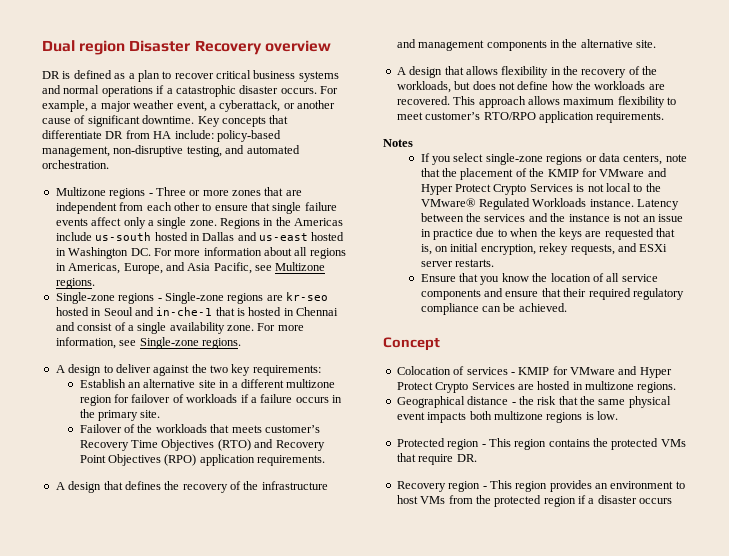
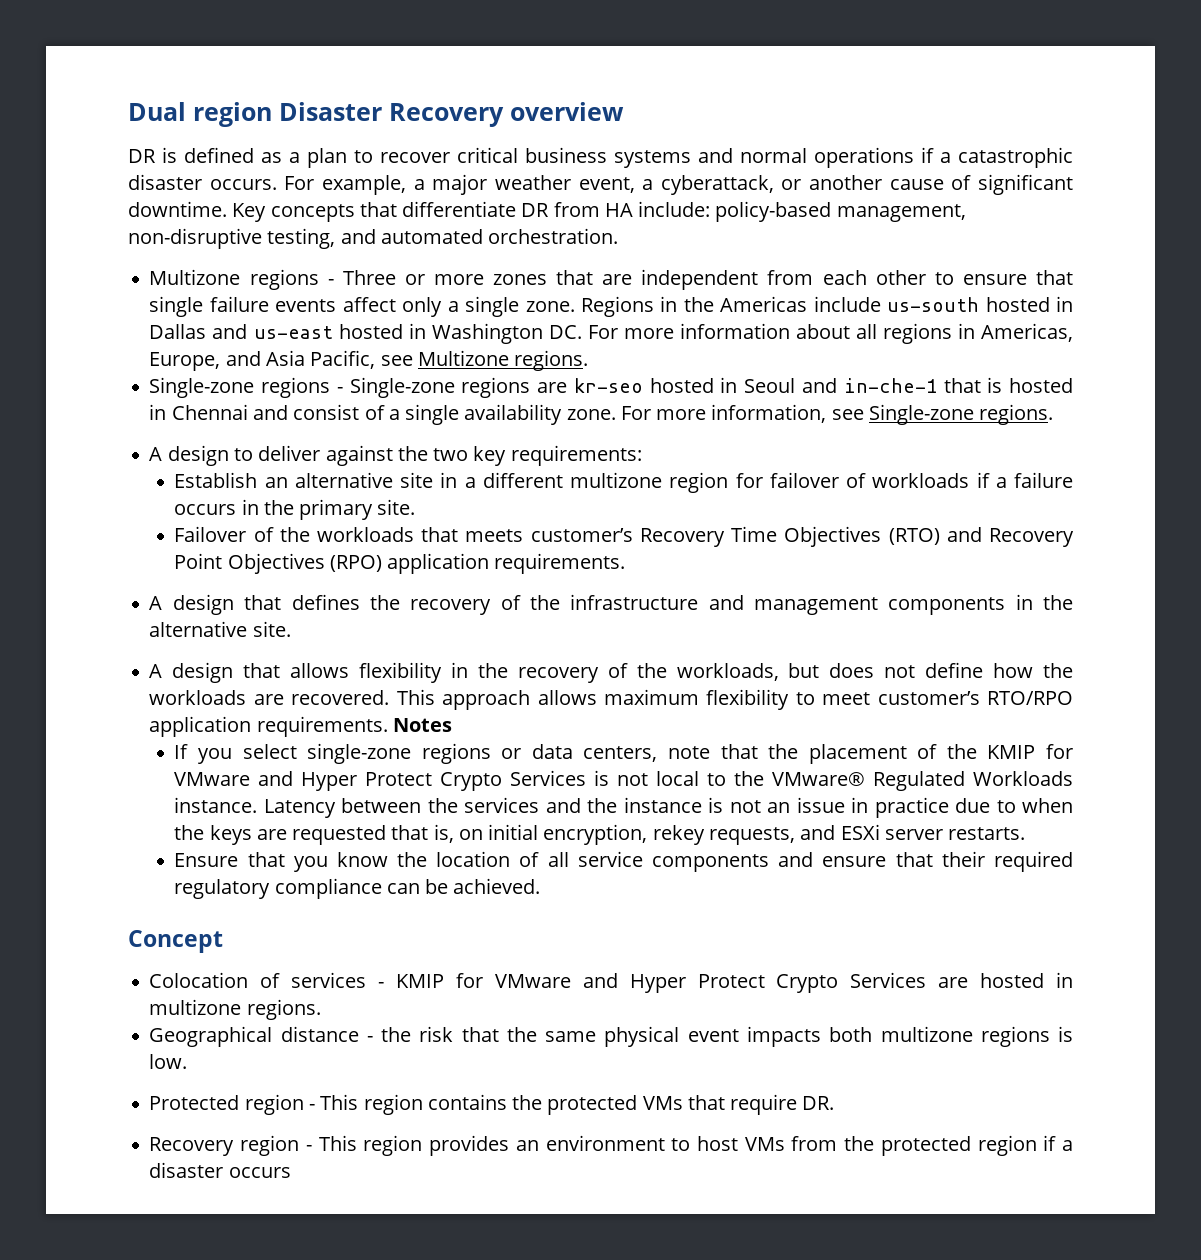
(665, 117) // -> (388, 726) none

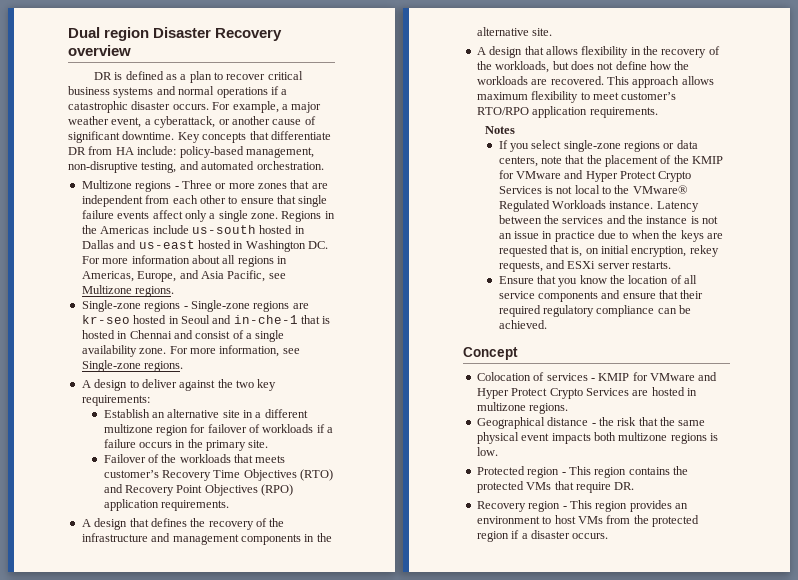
(388, 726) none -> (658, 112) //
[228,1167,291,1178] occurs -> [572,533,609,539] occurs.

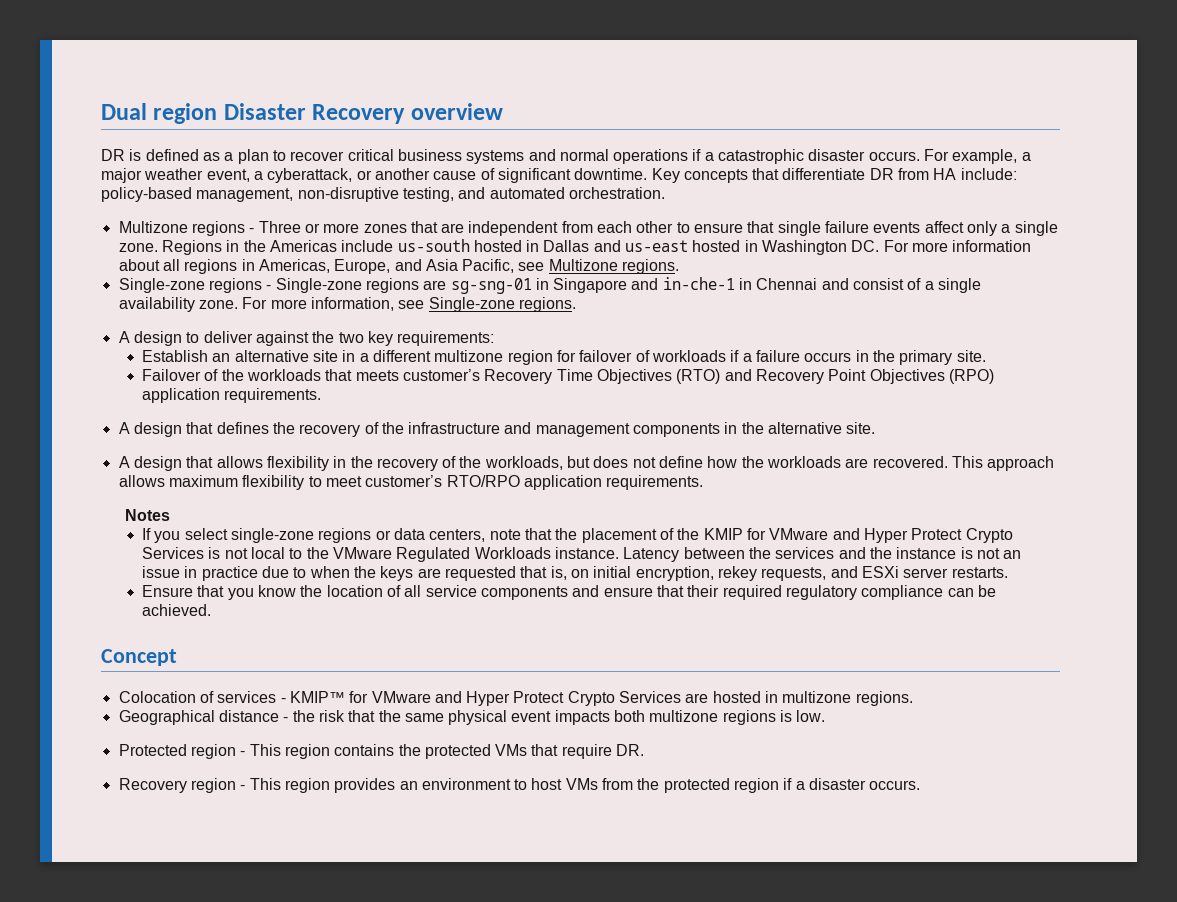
[81,315,331,324] [81,330,115,339] kr-seo hosted in Seoul and in-che-1 that is hosted -> [450,277,735,294] sg-sng-01 in Singapore and in-che-1
[632,185,688,194] VMware® -> [333,547,393,559] VMware
[598,373,630,381] KMIP -> [289,691,345,703] KMIP™

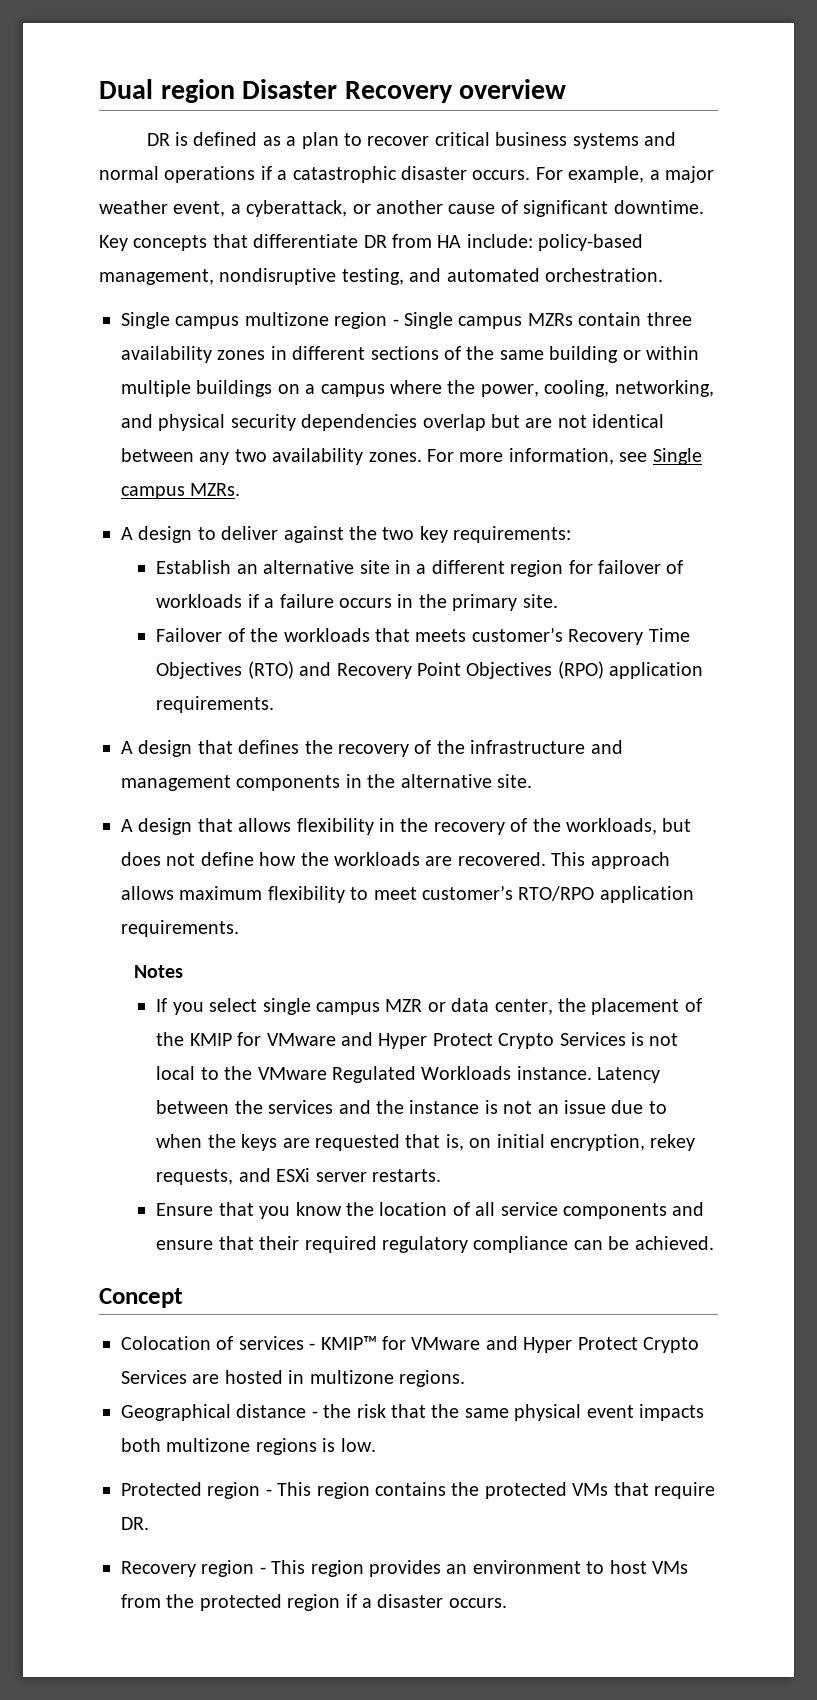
[297,187,399,202] non-disruptive -> [219,268,337,285] nondisruptive
[118,221,1058,236] [118,239,1032,255] [118,259,680,274] [118,277,982,294] [118,297,238,312] Multizone regions - Three or more zones that are independent from each other to ensure that single failure events affect only a single zone. Regions in the Americas include us-south hosted in Dallas and us-east hosted in Washington DC. For more information about all regions in Americas, Europe, and Asia Pacific, see Multizone regions. // Single-zone regions - Single-zone regions are sg-sng-01 in Singapore and in-che-1 in Chennai and consist of a single availability zone. -> [121,312,692,329] [121,346,699,363] [121,380,714,397] [121,414,665,431] [121,448,422,465] Single campus multizone region - Single campus MZRs contain three availability zones in different sections of the same building or within multiple buildings on a campus where the power, cooling, networking, and physical security dependencies overlap but are not identical between any two availability zones.
[428,297,576,312] Single-zone regions. -> [652,448,702,465] [121,483,241,499] Single campus MZRs.
[434,350,504,362] multizone -> (505, 567) none
[231,528,553,543] single-zone regions or data centers, note that -> [262,998,553,1015] single campus MZR or data center,
[184,566,258,581] in practice -> (607, 1107) none

